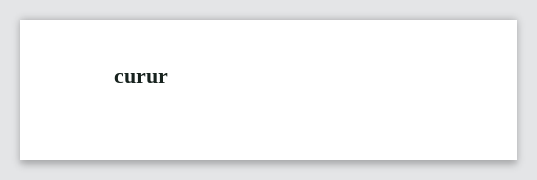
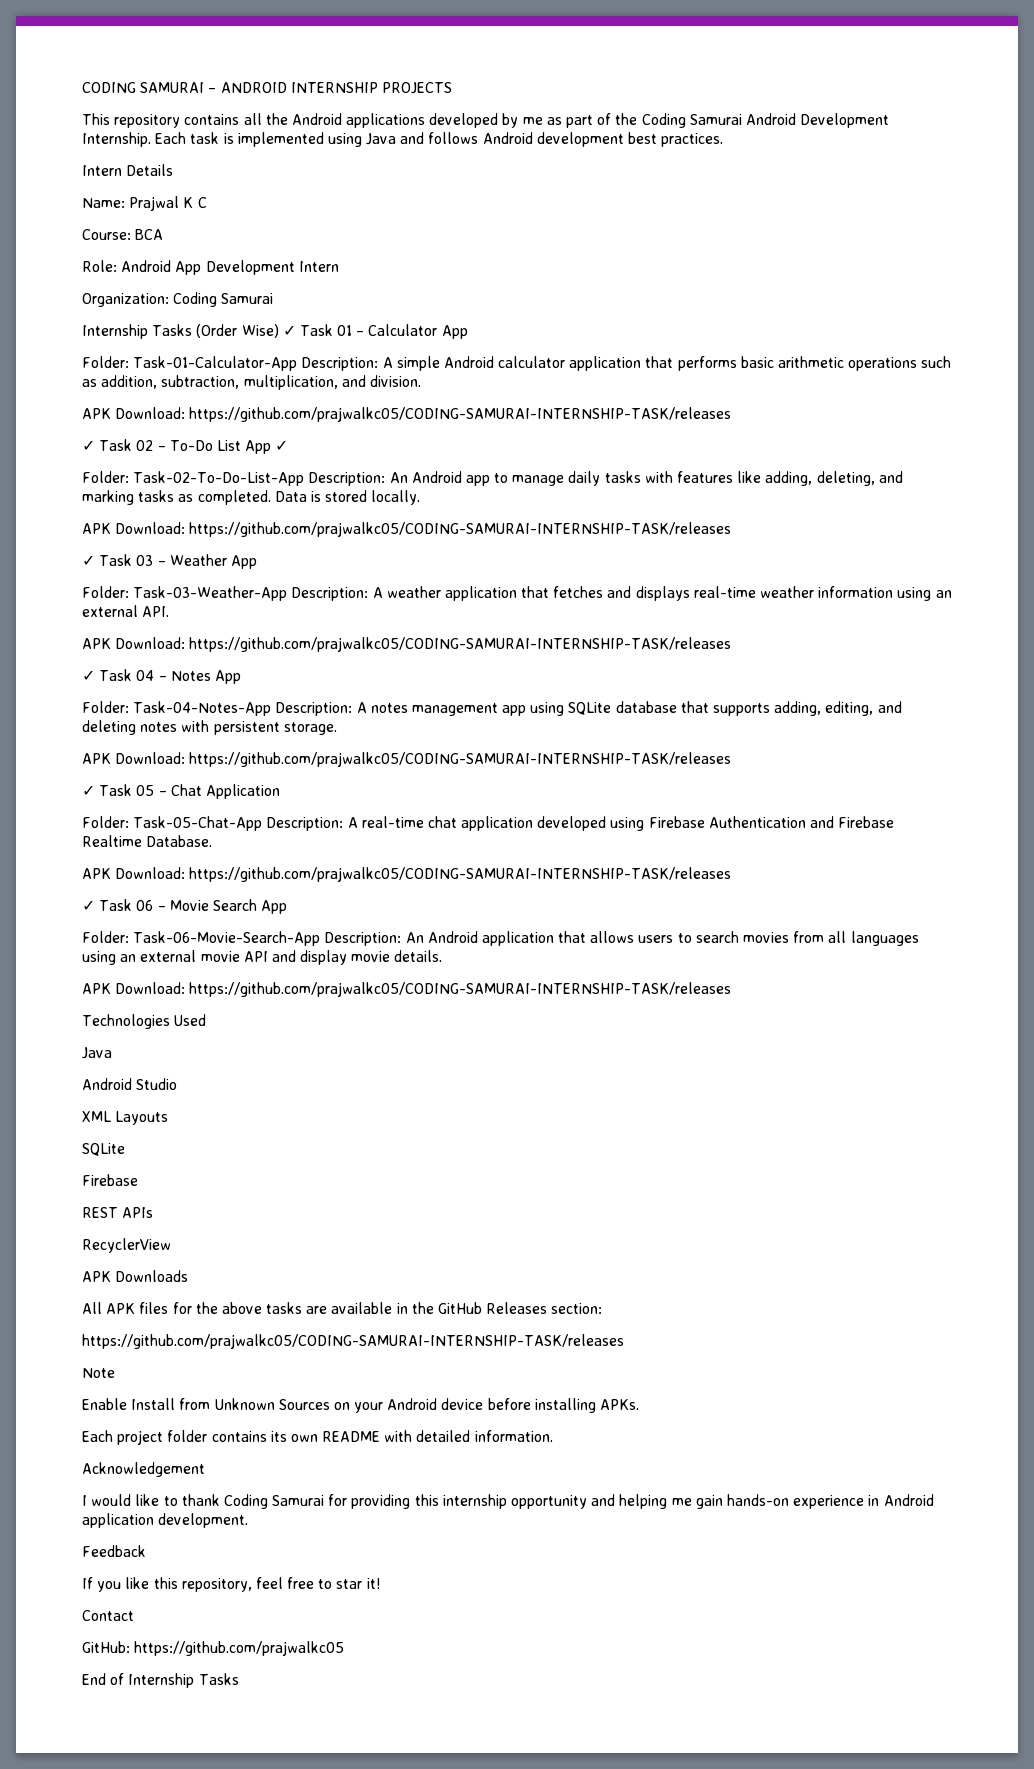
[114,73,168,83] curur -> [82,82,452,94] [82,113,890,128] [82,132,724,147] [82,164,174,176] [82,196,207,211] [82,229,164,240] [82,260,339,275] [82,292,274,307] [82,324,468,339] [82,356,952,371] [82,375,421,390] [82,407,732,422] [82,439,289,454] [82,471,903,486] [82,490,421,505] [82,522,732,537] [82,554,257,569] [82,586,952,601] [82,605,170,617] [82,637,732,652] [82,669,241,684] [82,701,902,716] [82,720,337,735] [82,752,732,767] [82,784,280,799] [82,816,895,831] [82,835,213,847] [82,867,732,882] [82,899,288,914] [82,931,919,946] [82,950,443,965] [82,982,732,997] [82,1014,207,1029] [82,1047,112,1059] [82,1078,178,1090] [82,1111,169,1125] [82,1143,125,1156] [82,1174,138,1186] [82,1207,154,1218] [82,1238,171,1253] [82,1270,189,1282] [82,1302,603,1314] [82,1334,624,1349] [82,1368,115,1378] [82,1398,640,1413] [82,1430,553,1445] [82,1462,205,1477] [82,1494,934,1509] [82,1513,249,1528] [82,1545,146,1557] [82,1577,380,1592] [82,1610,134,1621] [82,1641,345,1656] [82,1673,239,1688] CODING SAMURAI – ANDROID INTERNSHIP PROJECTS // This repository contains all the Android applications developed by me as part of the Coding Samurai Android Development Internship. Each task is implemented using Java and follows Android development best practices. // Intern Details // Name: Prajwal K C // Course: BCA // Role: Android App Development Intern // Organization: Coding Samurai // Internship Tasks (Order Wise) ✓ Task 01 – Calculator App // Folder: Task-01-Calculator-App Description: A simple Android calculator application that performs basic arithmetic operations such as addition, subtraction, multiplication, and division. // APK Download: https://github.com/prajwalkc05/CODING-SAMURAI-INTERNSHIP-TASK/releases // ✓ Task 02 – To-Do List App ✓ // Folder: Task-02-To-Do-List-App Description: An Android app to manage daily tasks with features like adding, deleting, and marking tasks as completed. Data is stored locally. // APK Download: https://github.com/prajwalkc05/CODING-SAMURAI-INTERNSHIP-TASK/releases // ✓ Task 03 – Weather App // Folder: Task-03-Weather-App Description: A weather application that fetches and displays real-time weather information using an external API. // APK Download: https://github.com/prajwalkc05/CODING-SAMURAI-INTERNSHIP-TASK/releases // ✓ Task 04 – Notes App // Folder: Task-04-Notes-App Description: A notes management app using SQLite database that supports adding, editing, and deleting notes with persistent storage. // APK Download: https://github.com/prajwalkc05/CODING-SAMURAI-INTERNSHIP-TASK/releases // ✓ Task 05 – Chat Application // Folder: Task-05-Chat-App Description: A real-time chat application developed using Firebase Authentication and Firebase Realtime Database. // APK Download: https://github.com/prajwalkc05/CODING-SAMURAI-INTERNSHIP-TASK/releases // ✓ Task 06 – Movie Search App // Folder: Task-06-Movie-Search-App Description: An Android application that allows users to search movies from all languages using an external movie API and display movie details. // APK Download: https://github.com/prajwalkc05/CODING-SAMURAI-INTERNSHIP-TASK/releases // Technologies Used // Java // Android Studio // XML Layouts // SQLite // Firebase // REST APIs // RecyclerView // APK Downloads // All APK files for the above tasks are available in the GitHub Releases section: // https://github.com/prajwalkc05/CODING-SAMURAI-INTERNSHIP-TASK/releases // Note // Enable Install from Unknown Sources on your Android device before installing APKs. // Each project folder contains its own README with detailed information. // Acknowledgement // I would like to thank Coding Samurai for providing this internship opportunity and helping me gain hands-on experience in Android application development. // Feedback // If you like this repository, feel free to star it! // Contact // GitHub: https://github.com/prajwalkc05 // End of Internship Tasks

